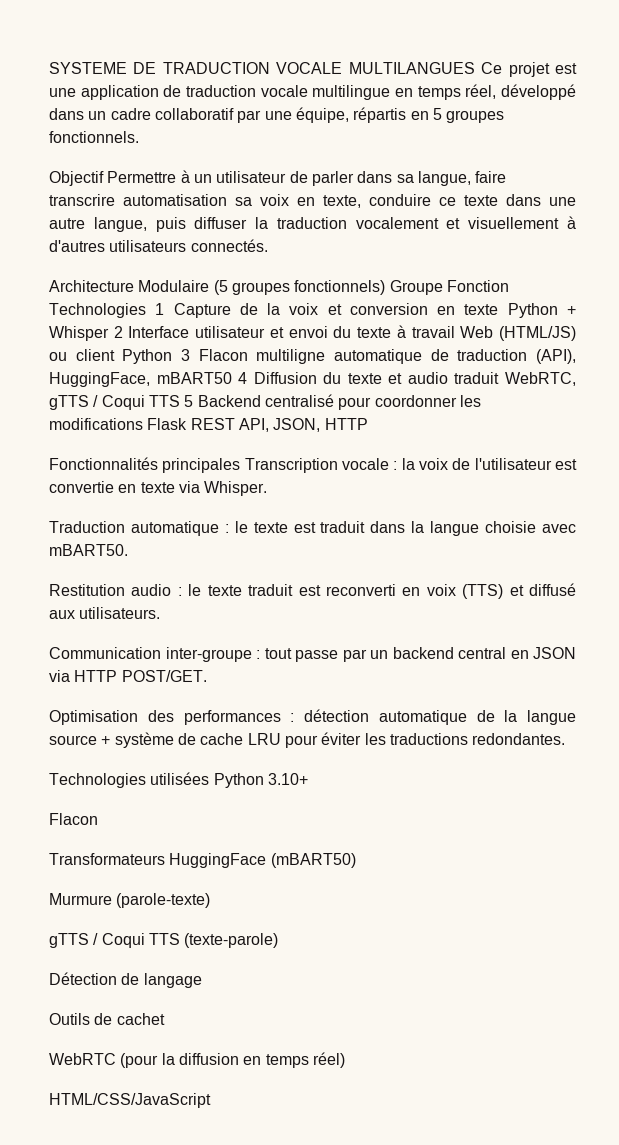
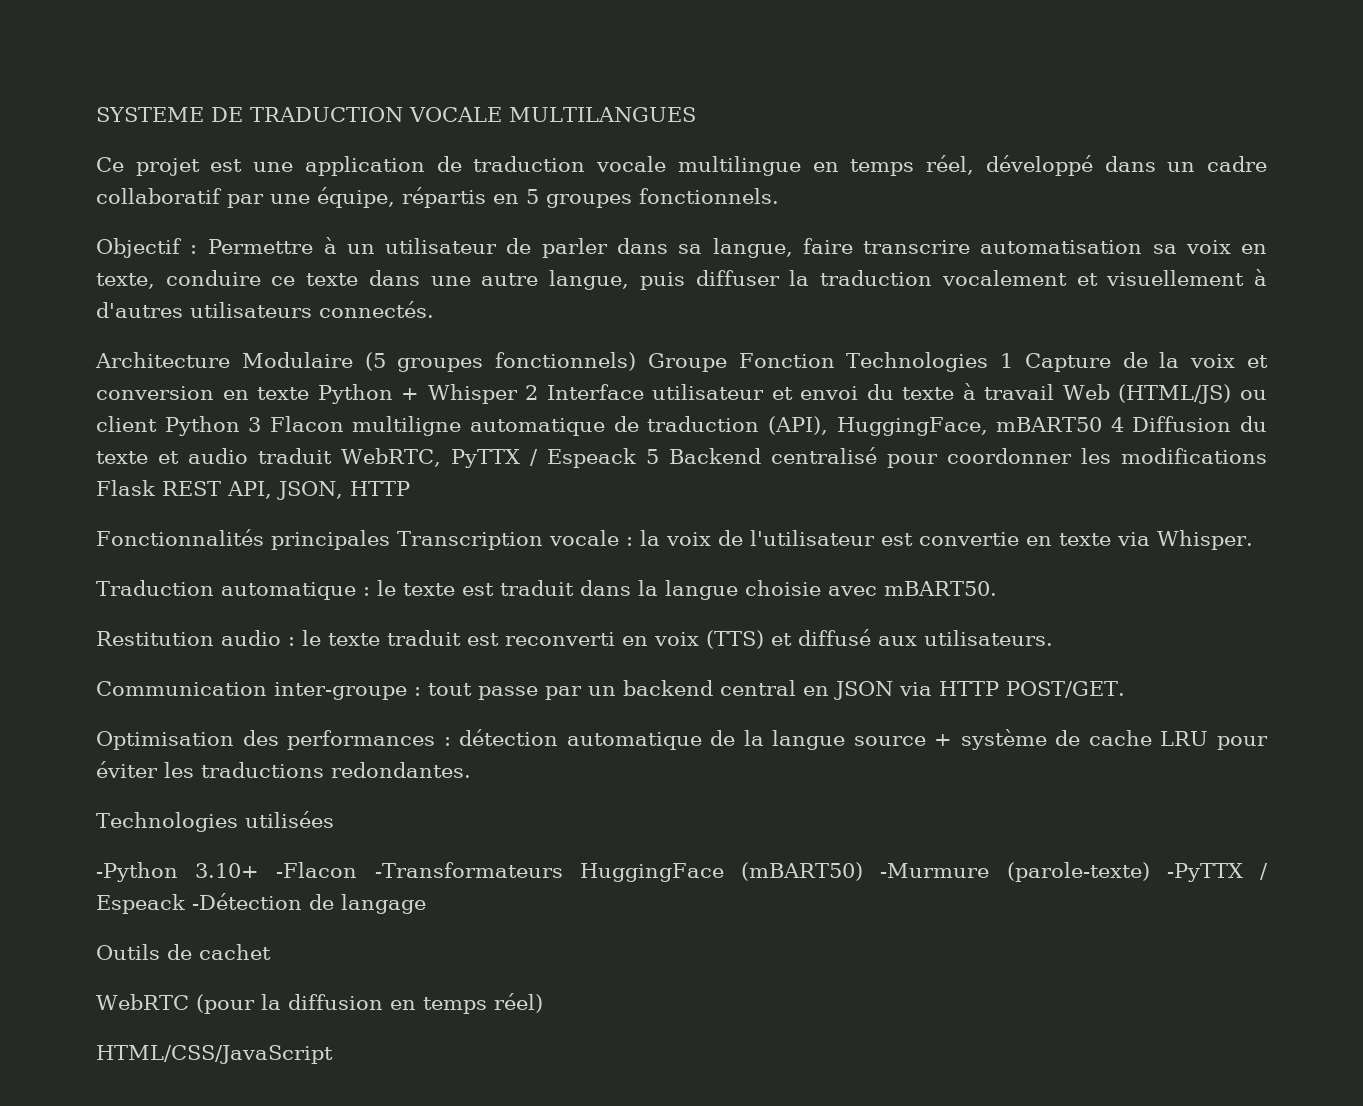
(475, 68) none -> (696, 114) //
(104, 178) none -> [190,245,198,254] :
[49,395,180,410] gTTS / Coqui TTS -> [450,448,636,468] PyTTX / Espeack
[213,773,264,788] Python -> [96,862,178,882] // -Python
[49,813,98,825] [49,853,165,865] // Flacon // Transformateurs -> [276,862,563,878] -Flacon -Transformateurs
[49,893,112,905] // Murmure -> [880,863,990,878] -Murmure
[49,933,279,948] [49,972,117,985] // gTTS / Coqui TTS (texte-parole) // Détection -> [1166,863,1268,882] [96,893,302,914] -PyTTX / Espeack -Détection

